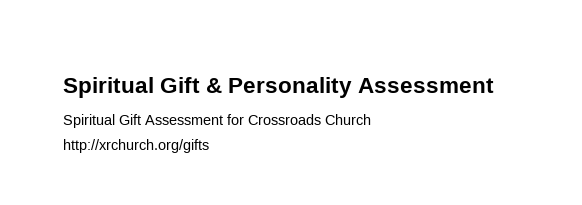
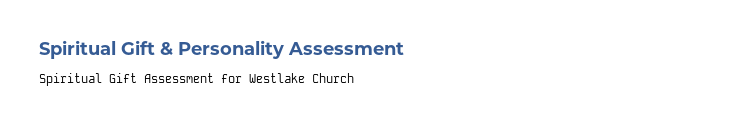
[248,114,321,125] Crossroads -> [249,73,305,83] Westlake
[63,139,209,153] // http://xrchurch.org/gifts -> (354, 78) none

